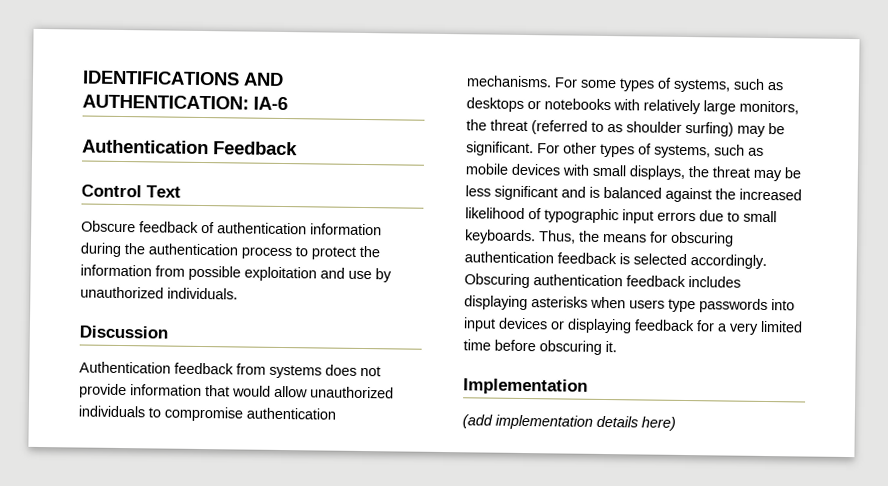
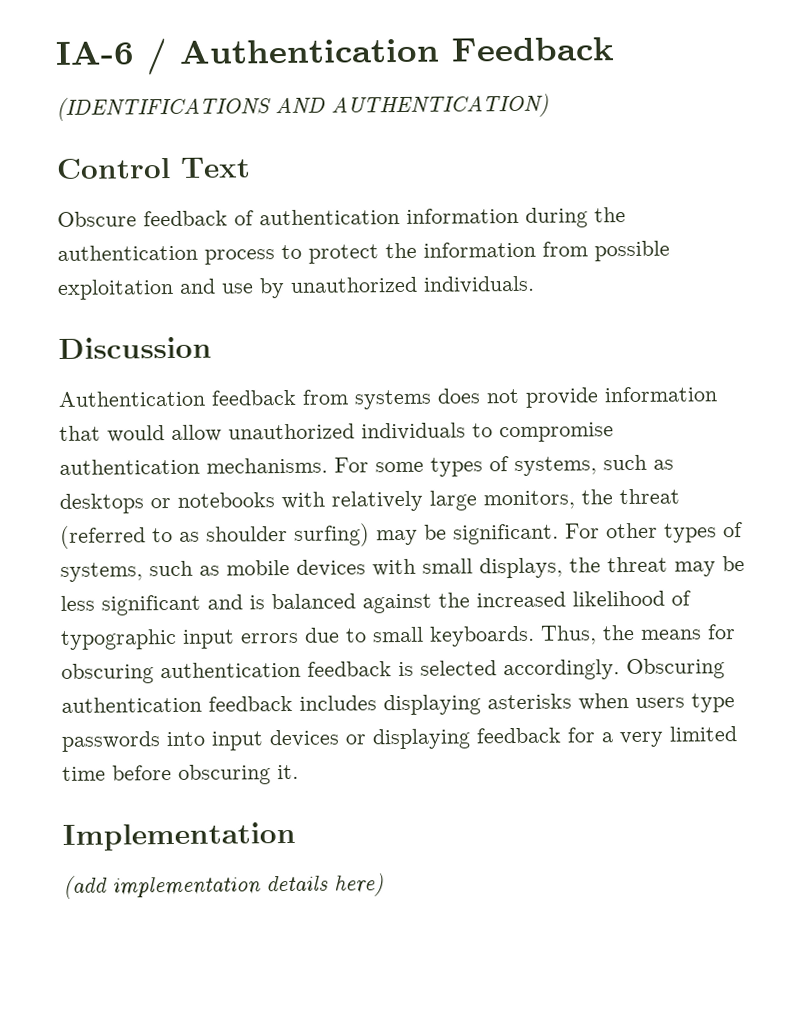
[82,70,284,86] [82,94,249,110] IDENTIFICATIONS AND AUTHENTICATION: -> (55, 53) none
(288, 103) // -> [146,38,168,76] /
(298, 148) none -> [56,93,549,121] // (IDENTIFICATIONS AND AUTHENTICATION)

